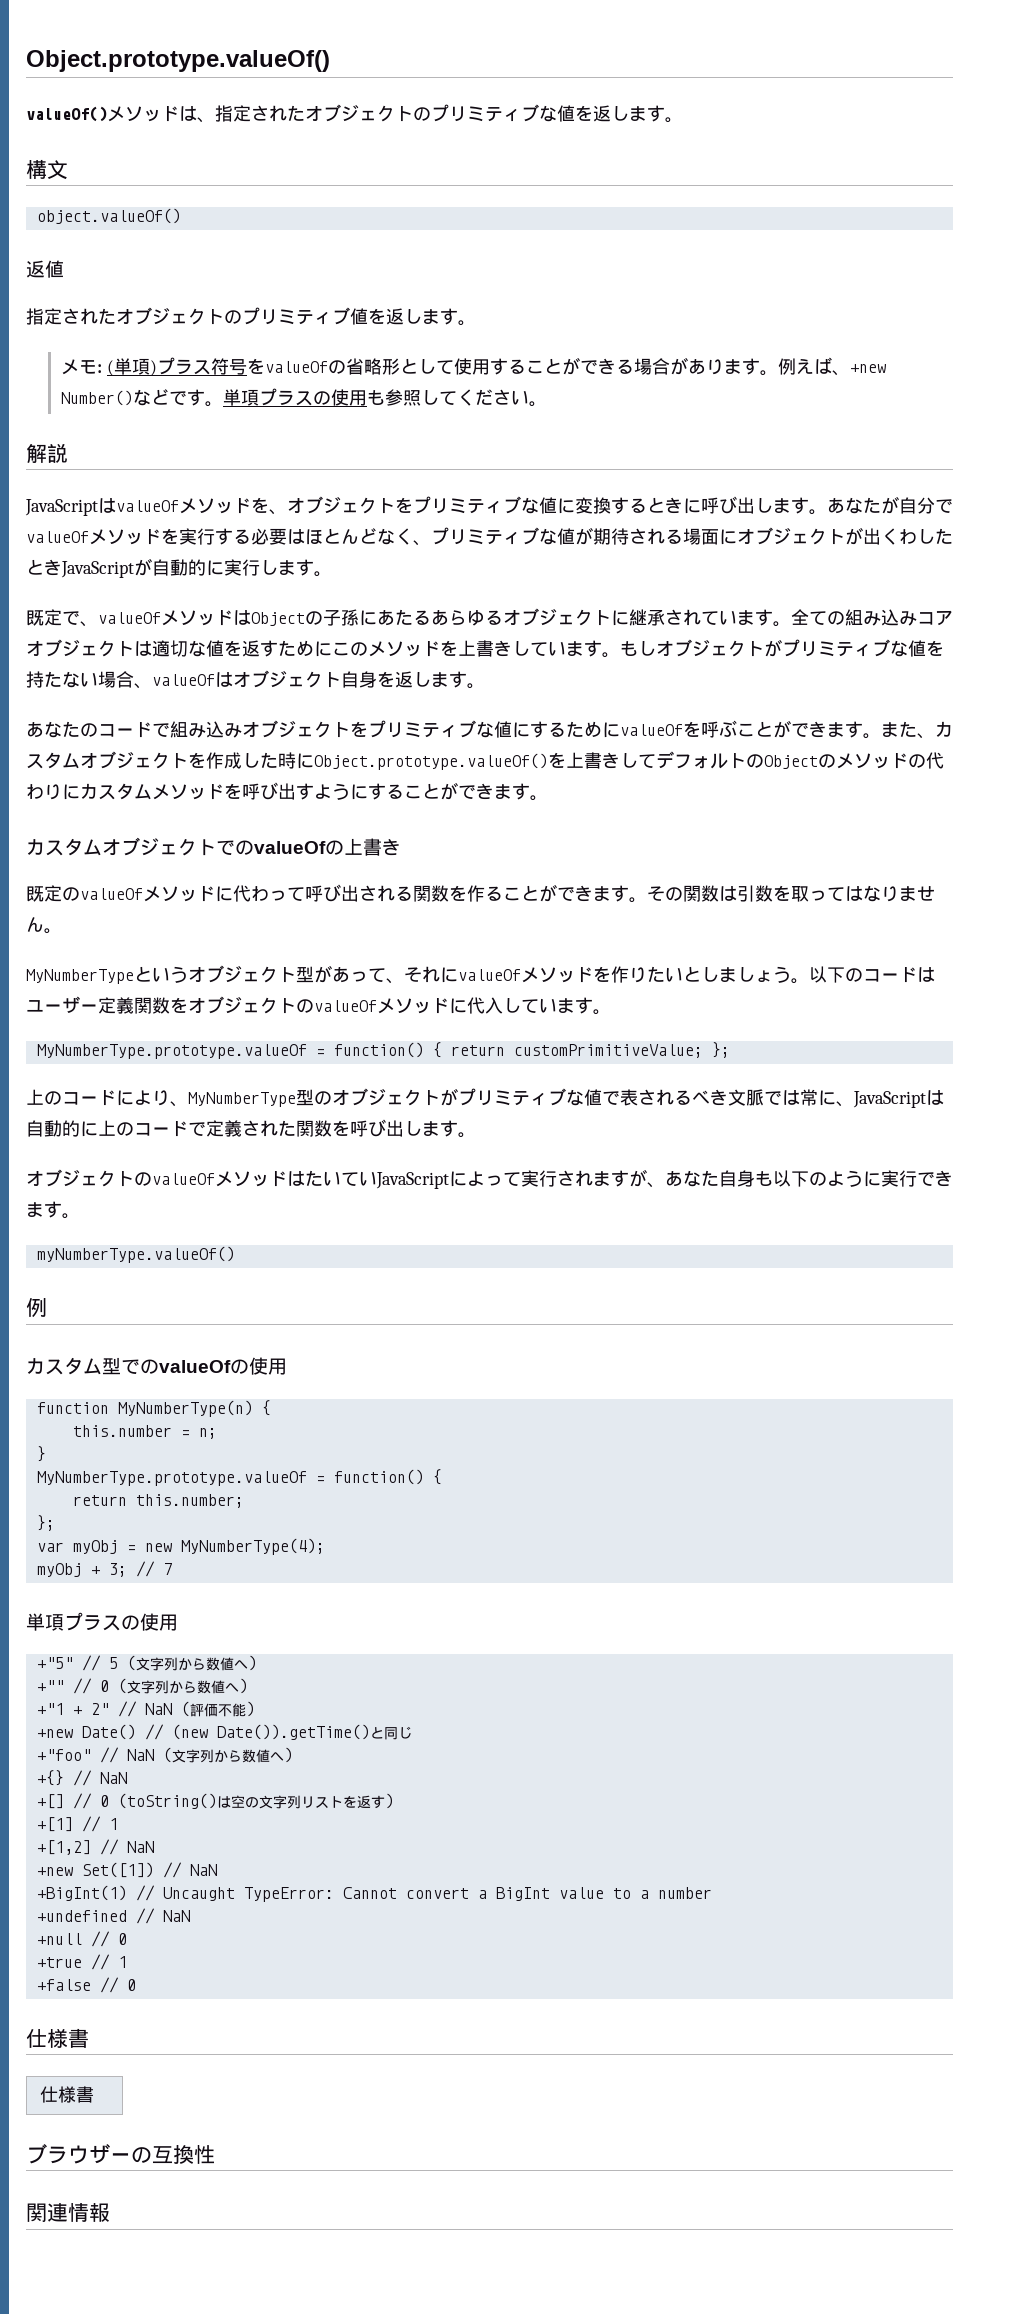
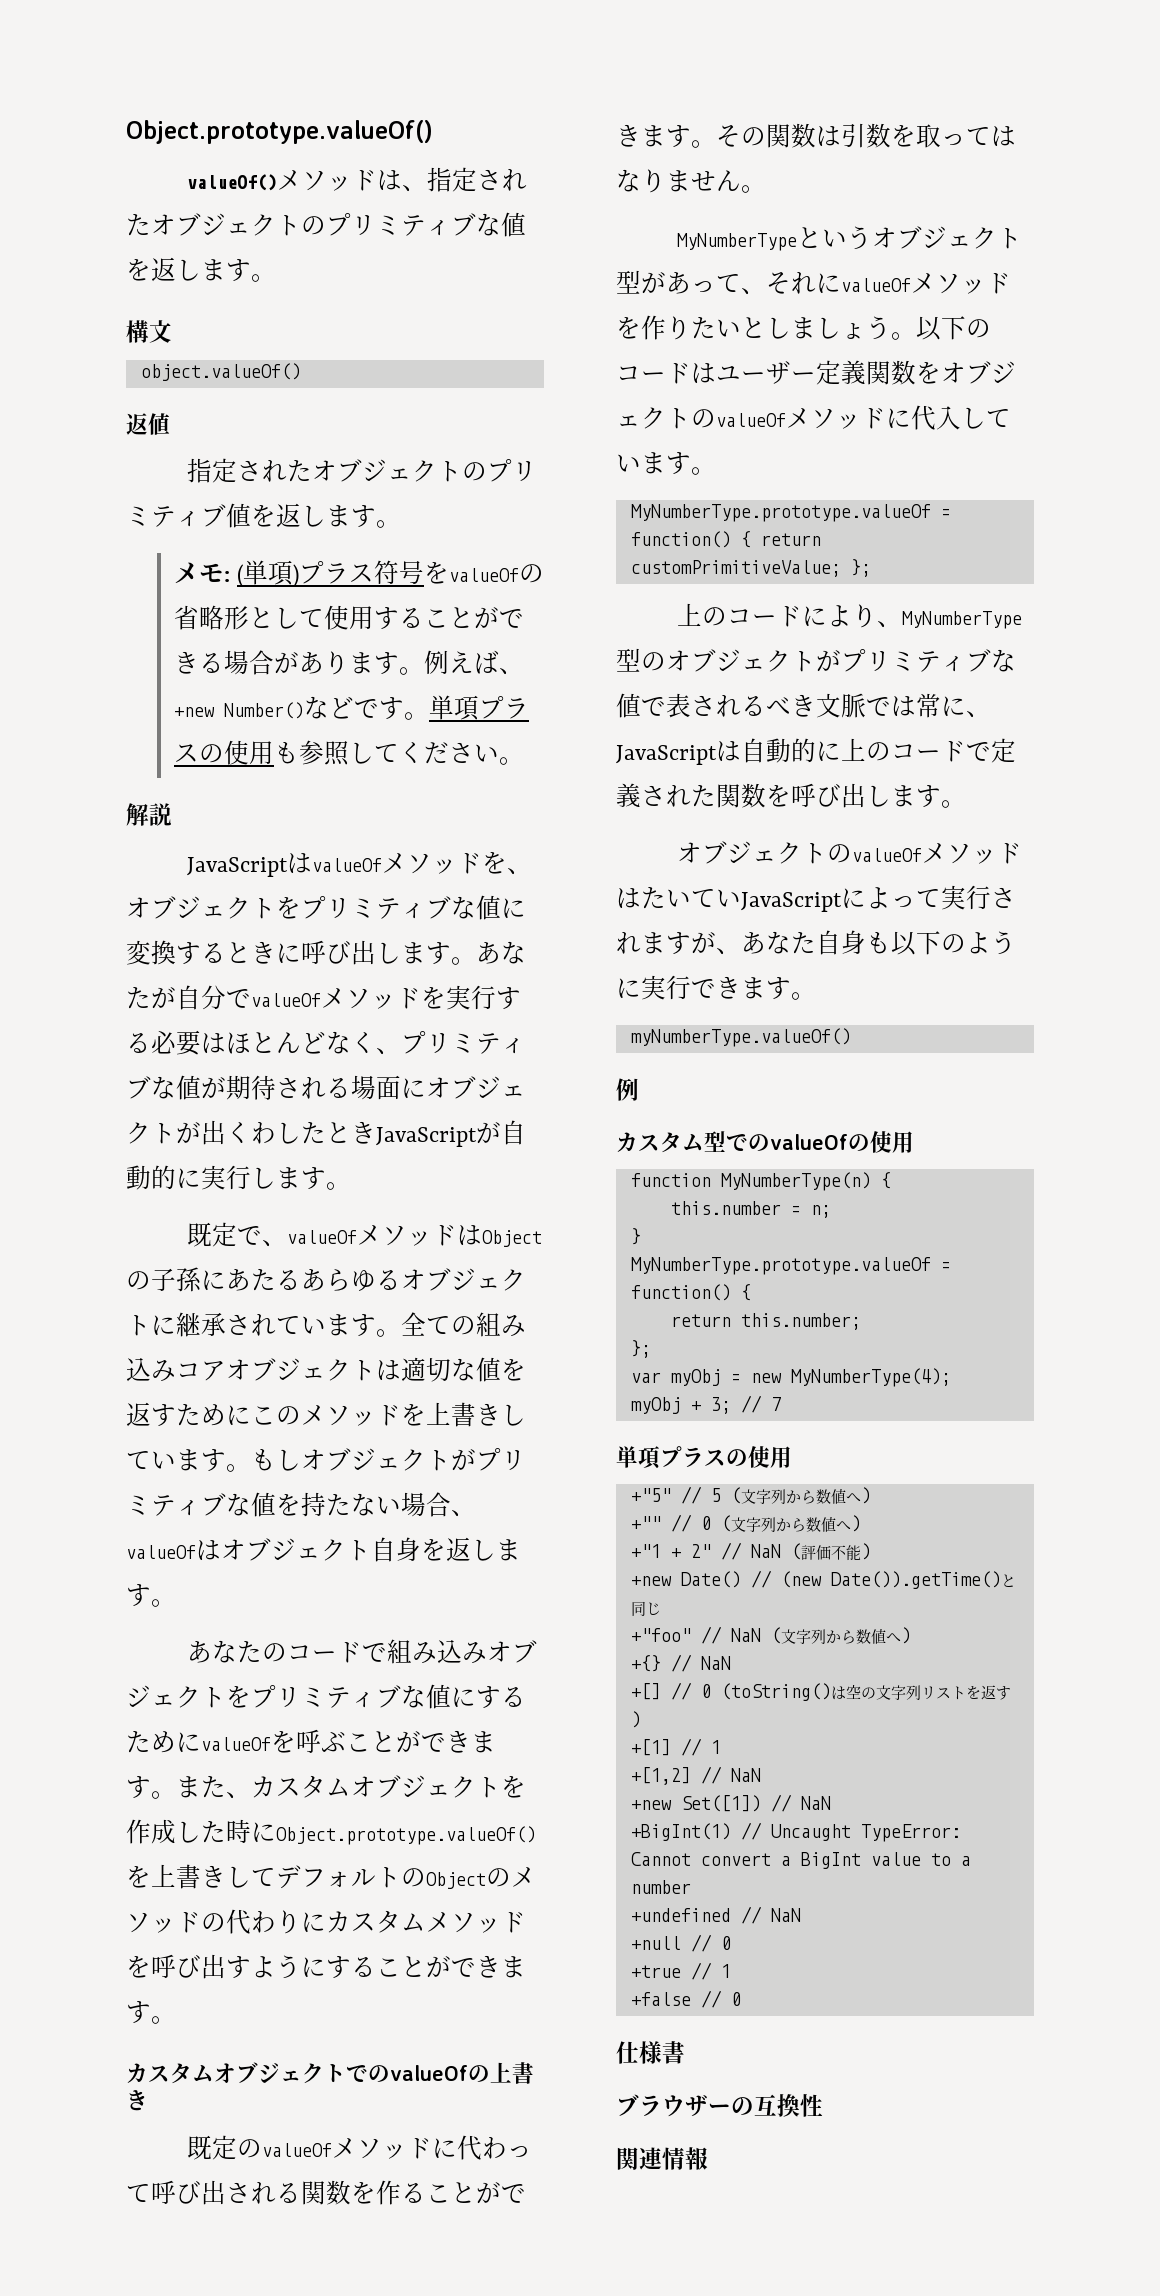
[40,2086,95,2103] // 仕様書 -> (685, 2052) none

